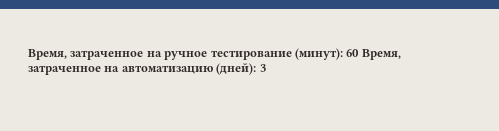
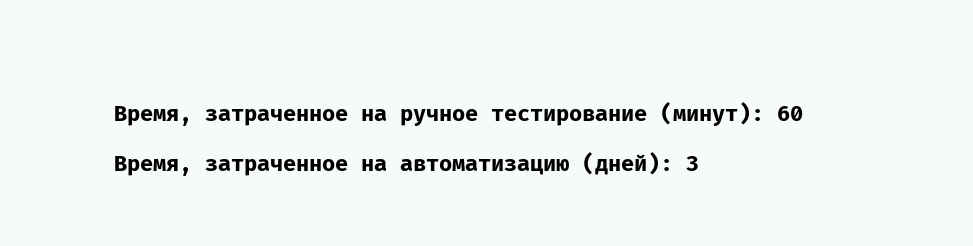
(360, 53) none -> (803, 113) //

